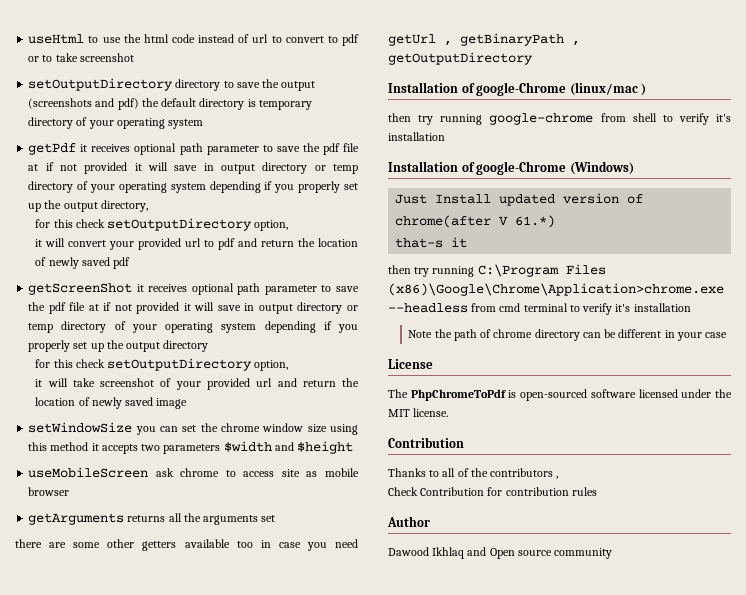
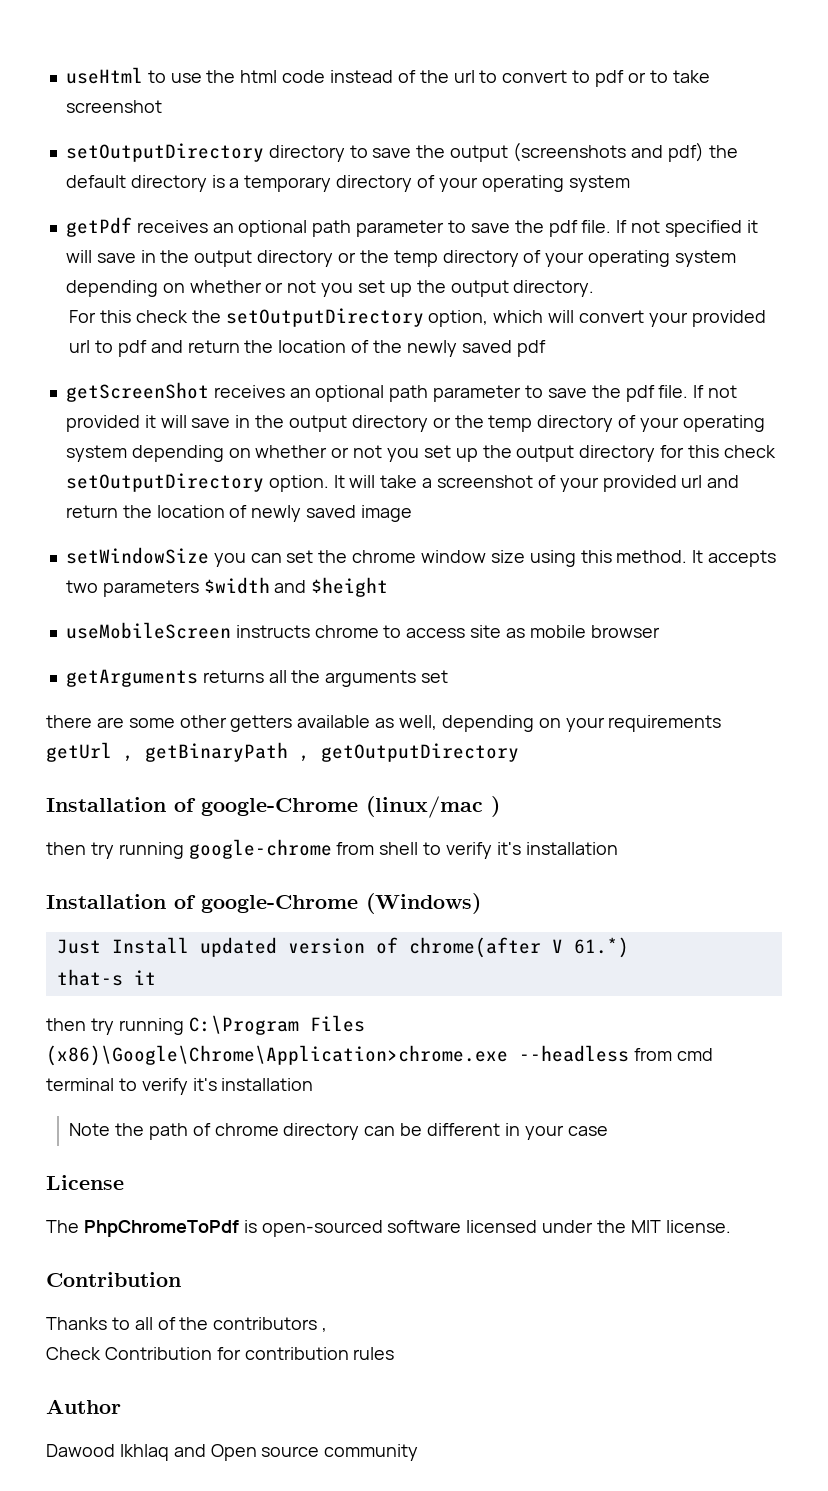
(250, 38) none -> [419,70,449,83] the
(256, 103) none -> [229,178,240,188] a
[80,143,359,155] [28,162,359,174] [28,181,358,193] [28,200,148,212] [35,218,289,231] [35,239,43,247] it receives optional path parameter to save the pdf file at if not provided it will save in output directory or temp directory of your operating system depending if you properly set up the output directory, // for this check setOutputDirectory option, // it -> [136,220,758,237] [65,250,736,267] [65,280,595,297] [69,308,544,327] receives an optional path parameter to save the pdf file. If not specified it will save in the output directory or the temp directory of your operating system depending on whether or not you set up the output directory. // For this check the setOutputDirectory option, which
(47, 261) none -> [373,340,403,353] the
[136,283,359,295] [28,302,359,314] [28,321,358,333] [28,340,71,352] it receives optional path parameter to save the pdf file at if not provided it will save in output directory or temp directory of your operating system depending if you properly -> [213,385,738,402] [65,415,765,432] [65,445,419,462] receives an optional path parameter to save the pdf file. If not provided it will save in the output directory or the temp directory of your operating system depending on whether or not you
[35,358,289,371] [35,379,43,387] // for this check setOutputDirectory option, // it -> [660,445,776,458] [65,473,345,492] for this check setOutputDirectory option. It
(95, 382) none -> [422,478,433,488] a
[50,442,99,451] method it -> [616,550,704,563] method. It
[155,468,174,477] ask -> [235,625,310,638] instructs
[236,539,358,551] too in case you need -> [375,715,722,732] as well, depending on your requirements

